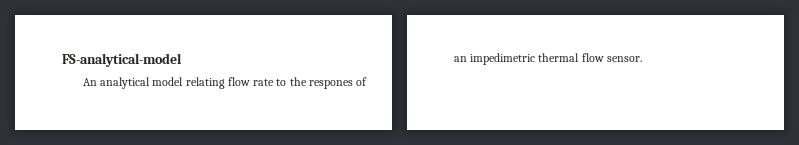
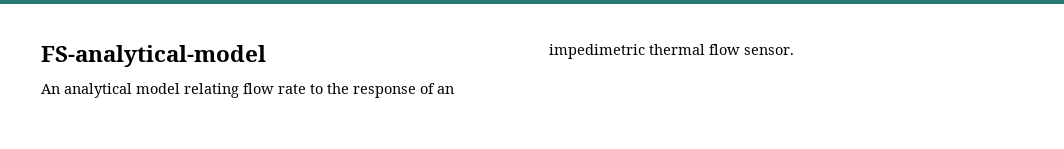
[308,80,353,89] respones -> [353,86,416,98] response

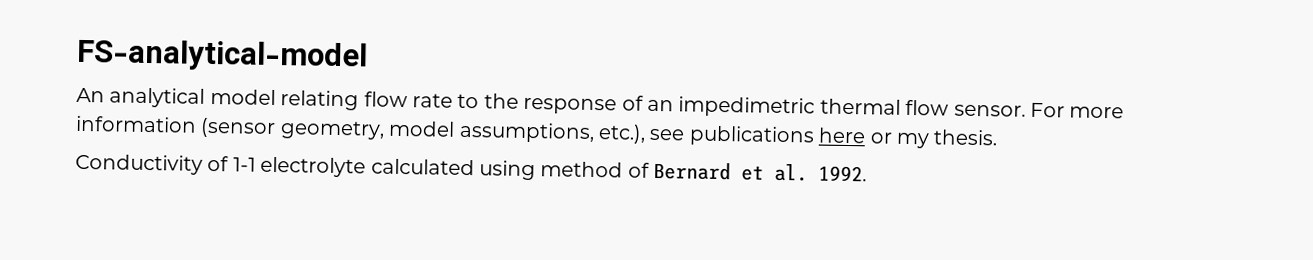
(794, 51) none -> [1029,102,1125,119] [75,115,999,149] [75,153,868,182] For more information (sensor geometry, model assumptions, etc.), see publications here or my thesis. // Conductivity of 1-1 electrolyte calculated using method of Bernard et al. 1992.

